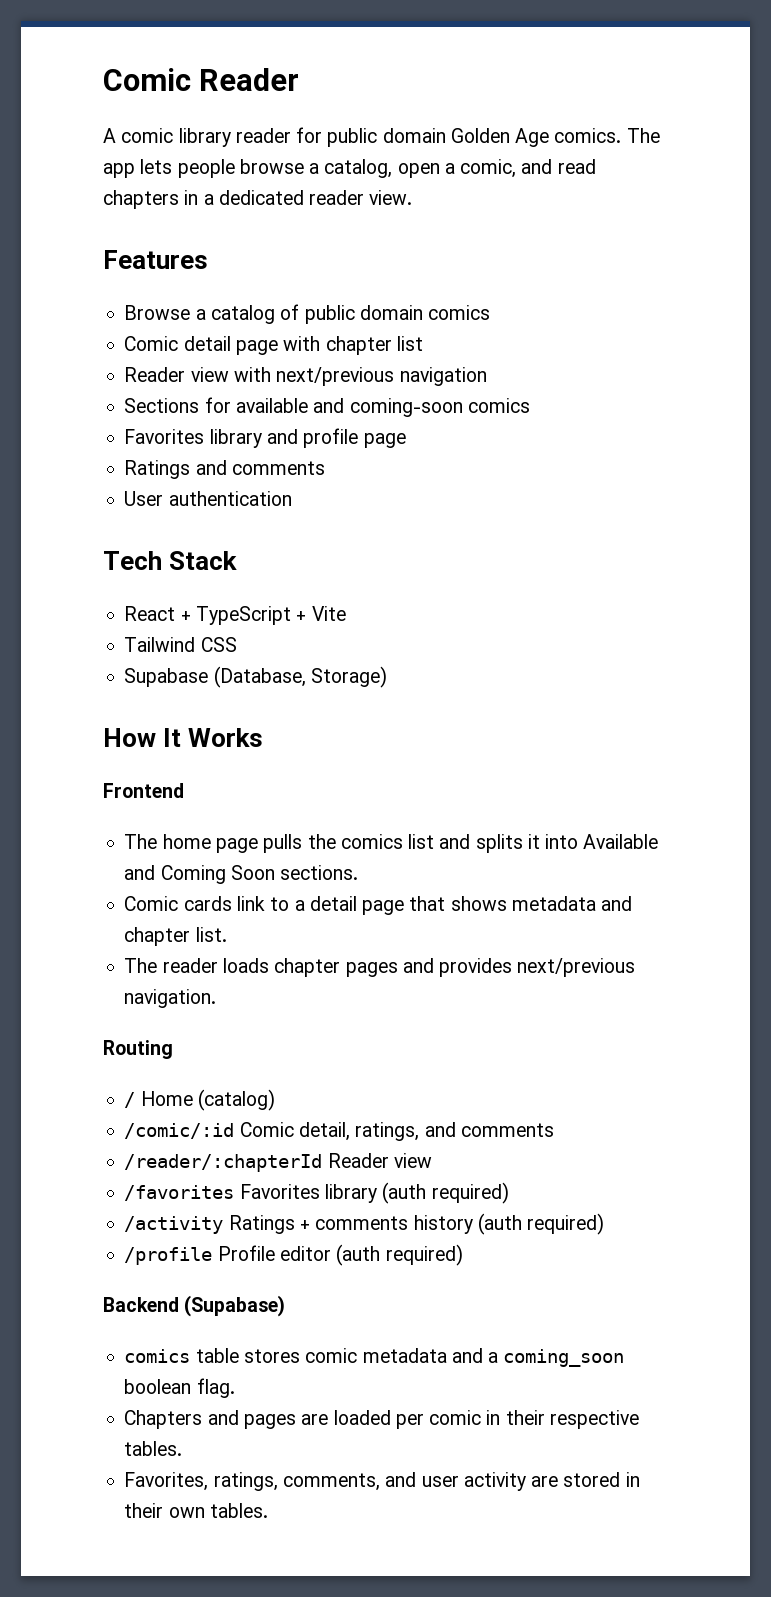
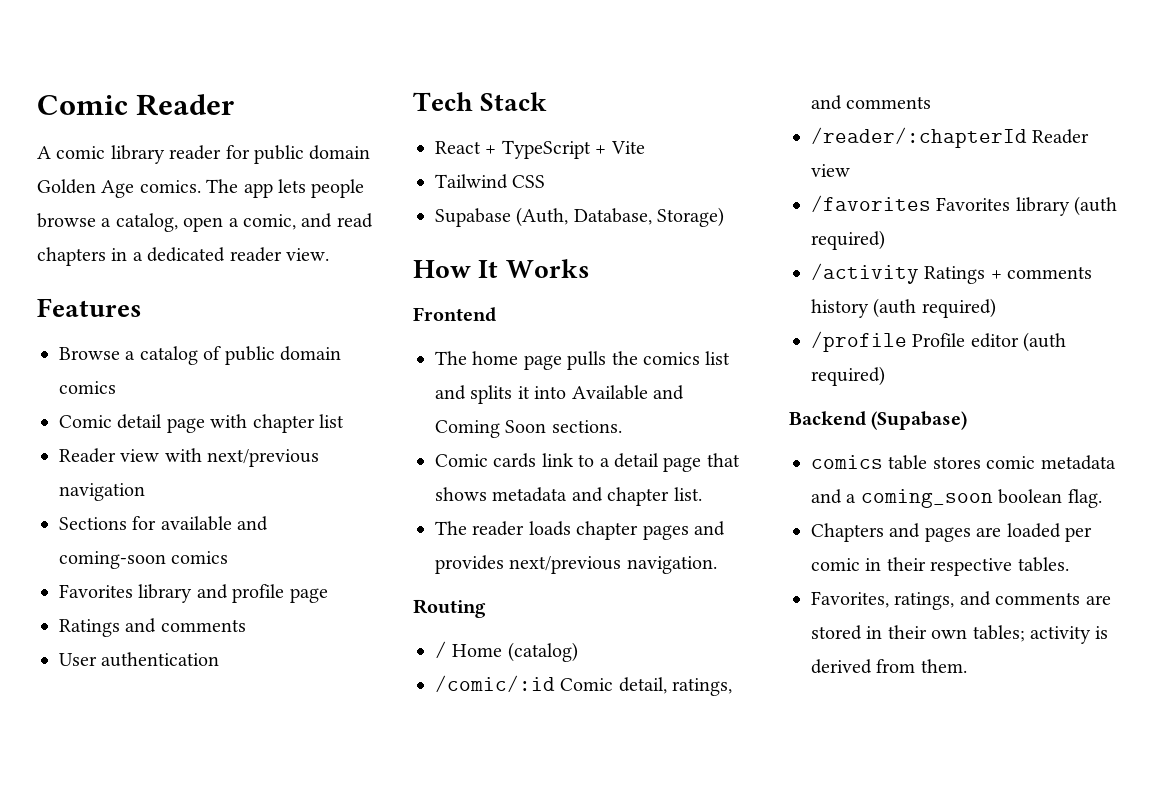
[213,666,306,688] (Database, -> [516,207,652,227] (Auth, Database,
[282,1472,526,1491] comments, and user activity -> [959,591,1081,606] and comments
[209,1503,268,1518] tables. -> [972,625,1109,644] [811,659,967,674] tables; activity is derived from them.

